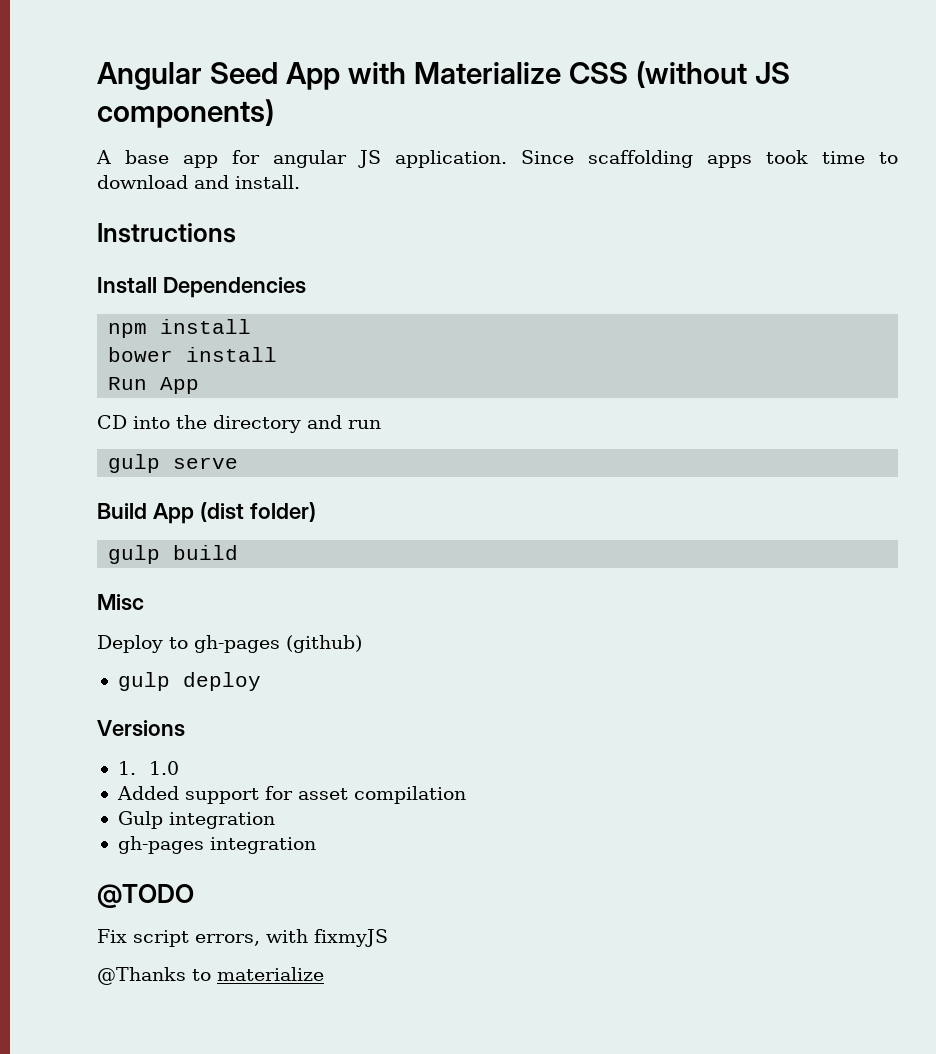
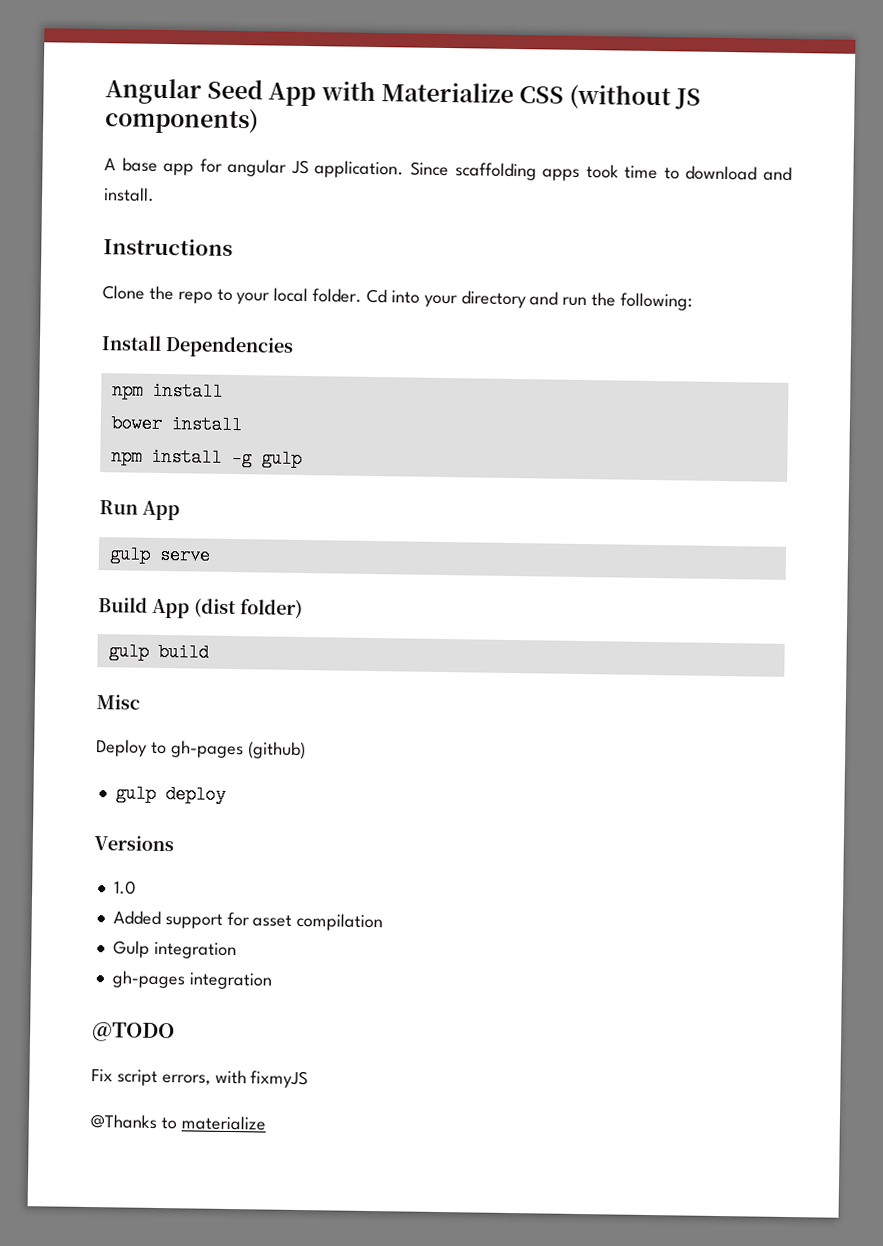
(236, 233) none -> [102,285,694,311] // Clone the repo to your local folder. Cd into your directory and run the following:
[108,377,200,394] [97,415,381,433] Run App // CD into the directory and run -> [110,447,302,468] [99,500,180,521] npm install -g gulp // Run App
[117,761,136,775] 1. -> (174, 843) none

